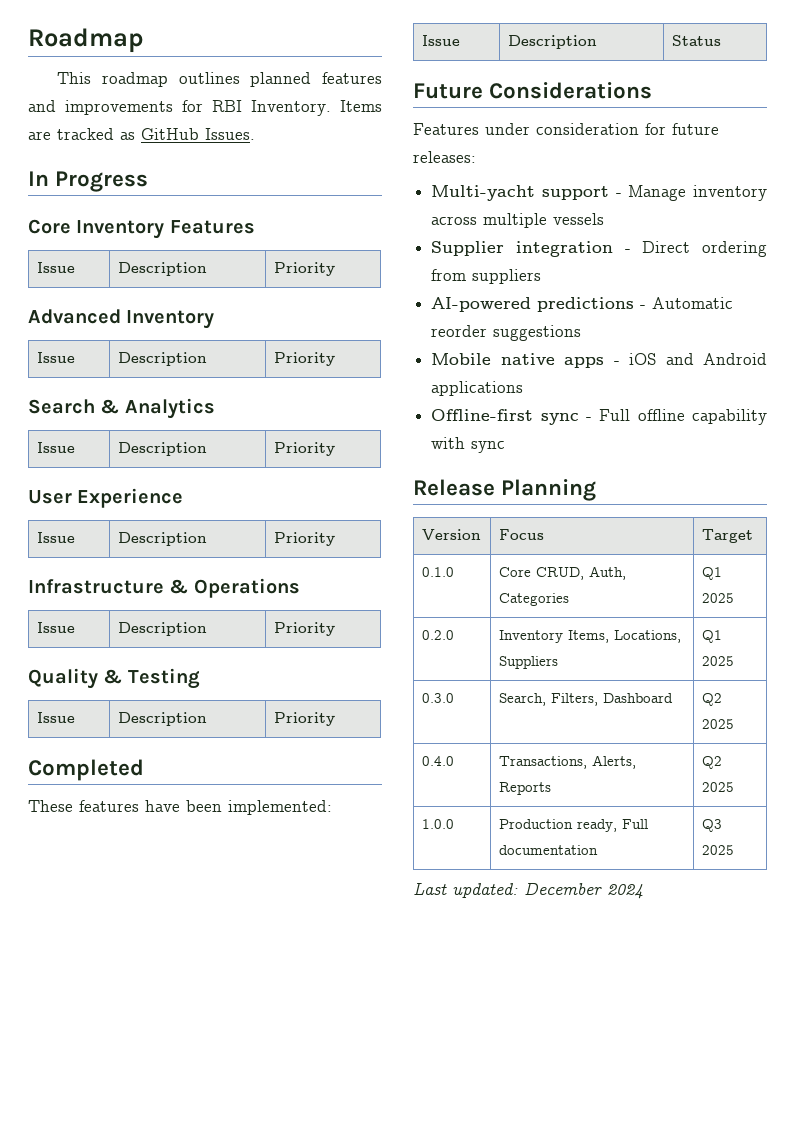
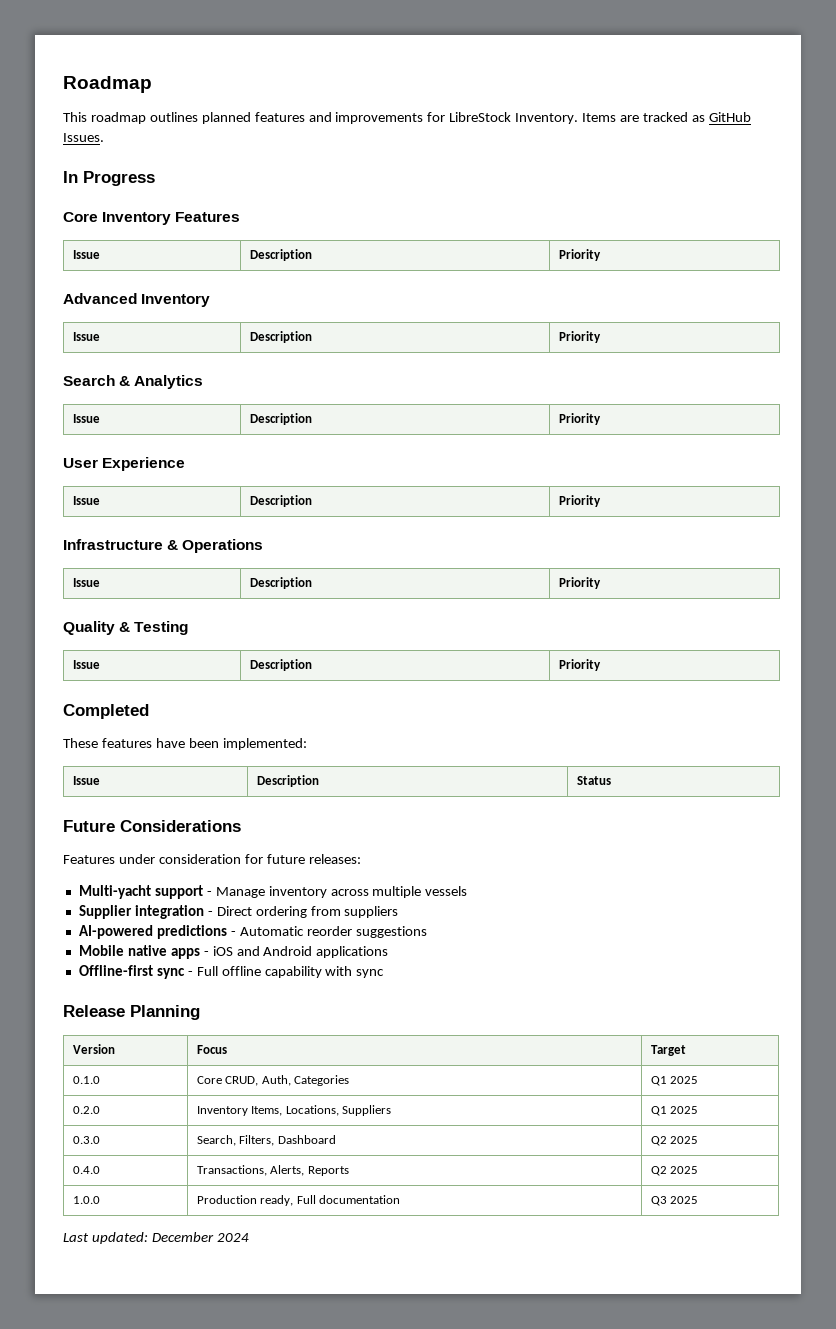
[212,100,242,112] RBI -> [449,112,512,122] LibreStock

